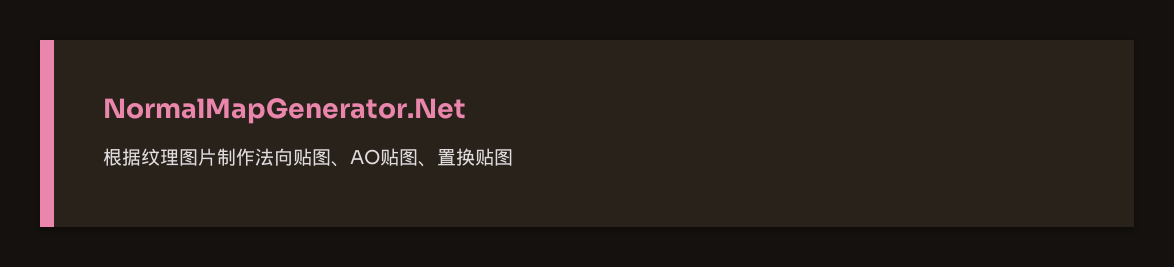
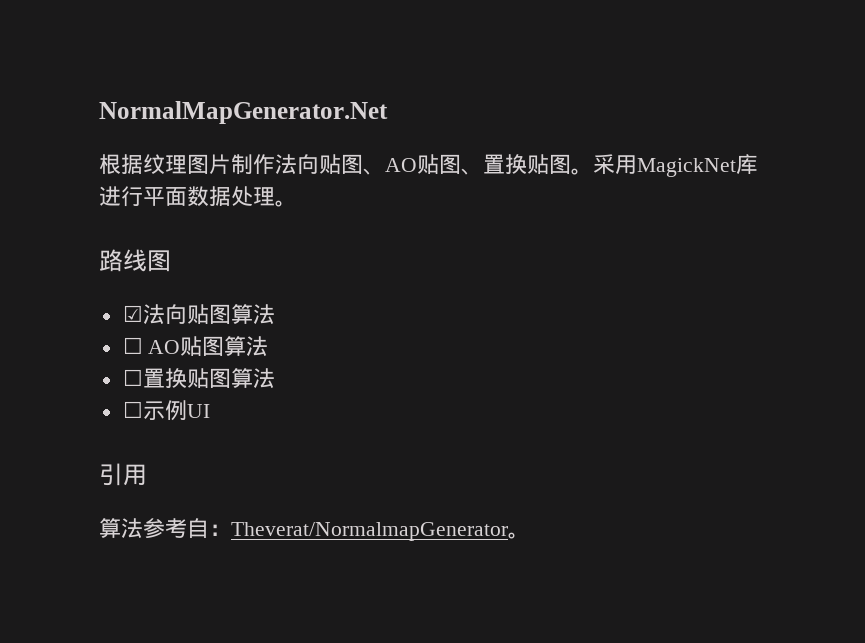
(513, 157) none -> [571,154,758,177] [99,186,297,207] [99,249,171,272] [122,304,275,324] [122,336,269,356] [122,368,275,388] [122,400,210,421] [99,463,147,486] [99,518,530,541] 。采用MagickNet库进行平面数据处理。 // 路线图 // ☑法向贴图算法 // ☐ AO贴图算法 // ☐置换贴图算法 // ☐示例UI // 引用 // 算法参考自：Theverat/NormalmapGenerator。

